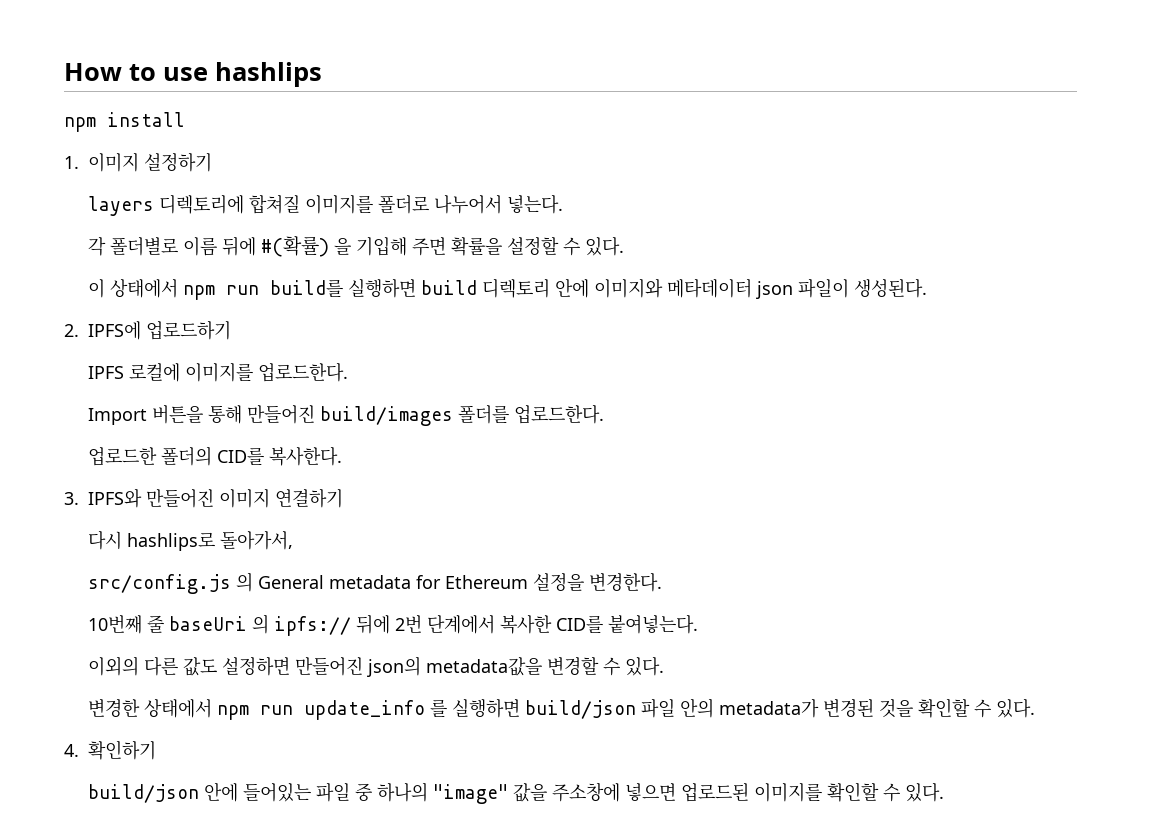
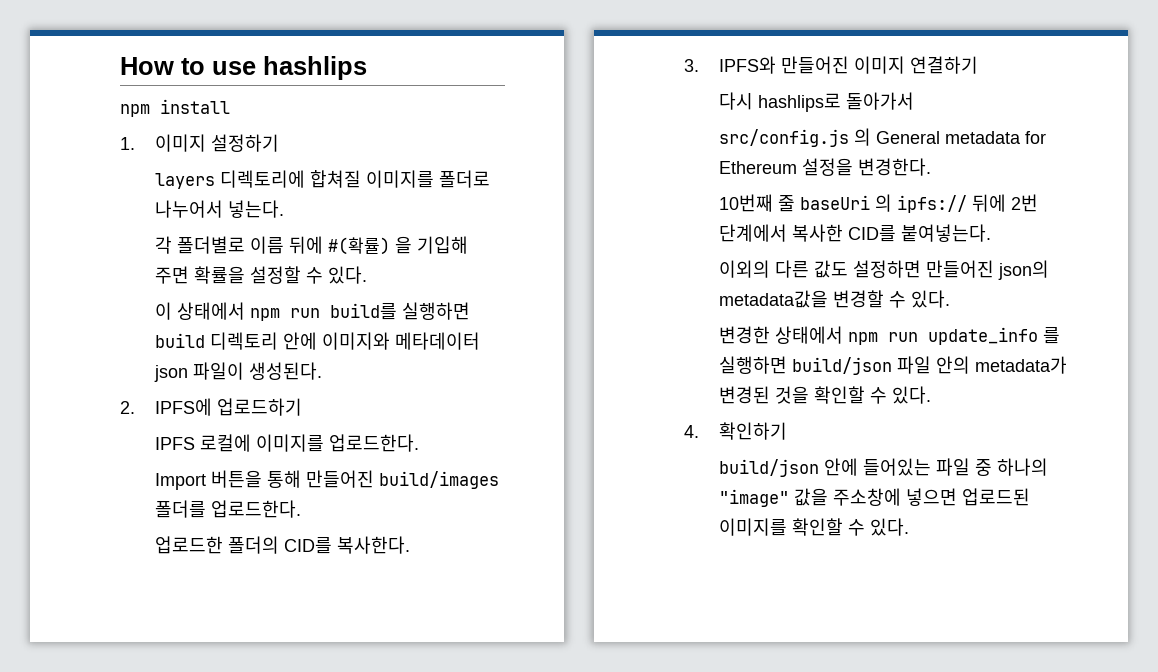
[219,531,293,550] 돌아가서, -> [845,92,914,110] 돌아가서

